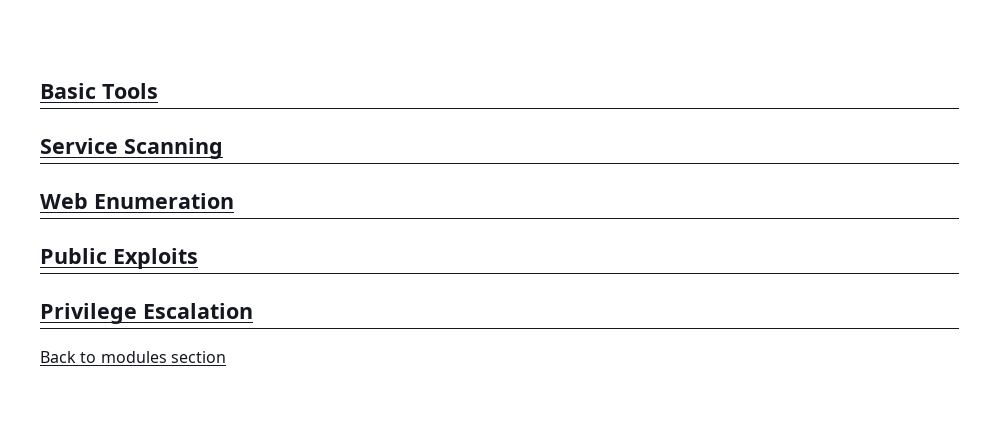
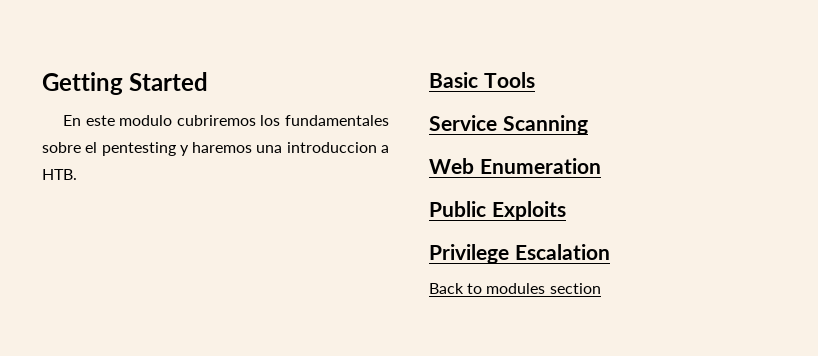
(40, 91) none -> [42,72,209,95] [63,115,389,126] [42,142,389,156] [42,169,77,180] Getting Started // En este modulo cubriremos los fundamentales sobre el pentesting y haremos una introduccion a HTB. //

